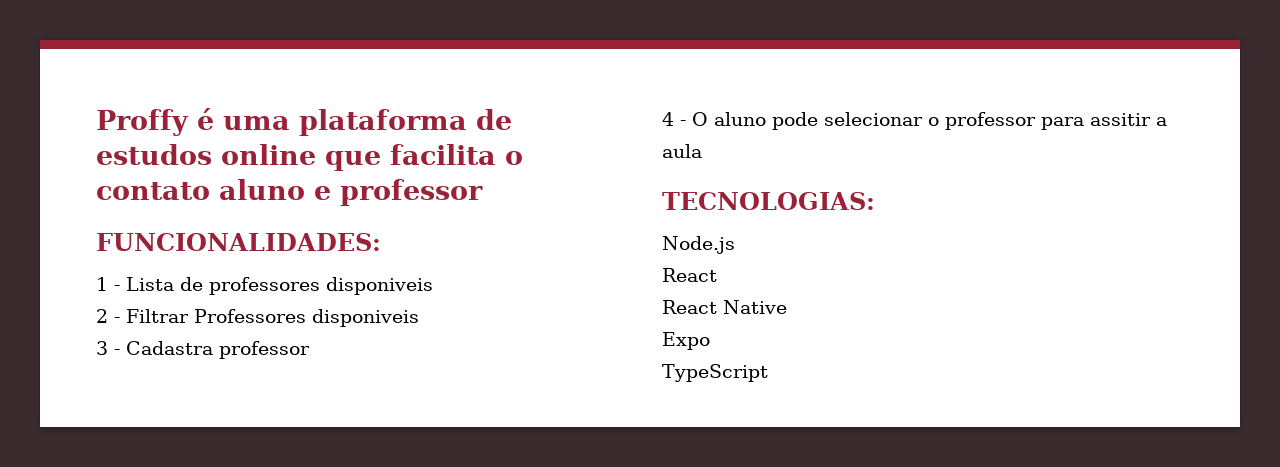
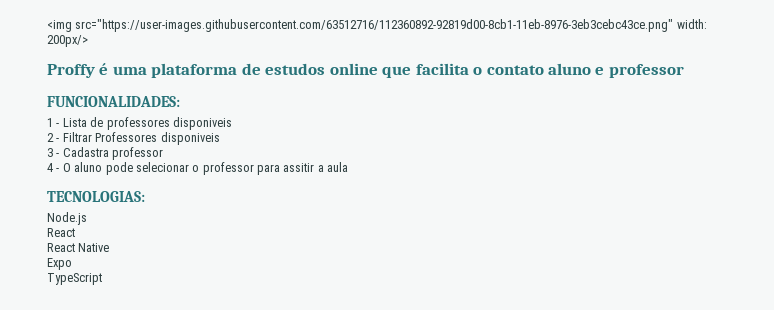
(96, 122) none -> [47,19,707,32] [47,35,88,47] <img src="https://user-images.githubusercontent.com/63512716/112360892-92819d00-8cb1-11eb-8976-3eb3cebc43ce.png" width: 200px/> //

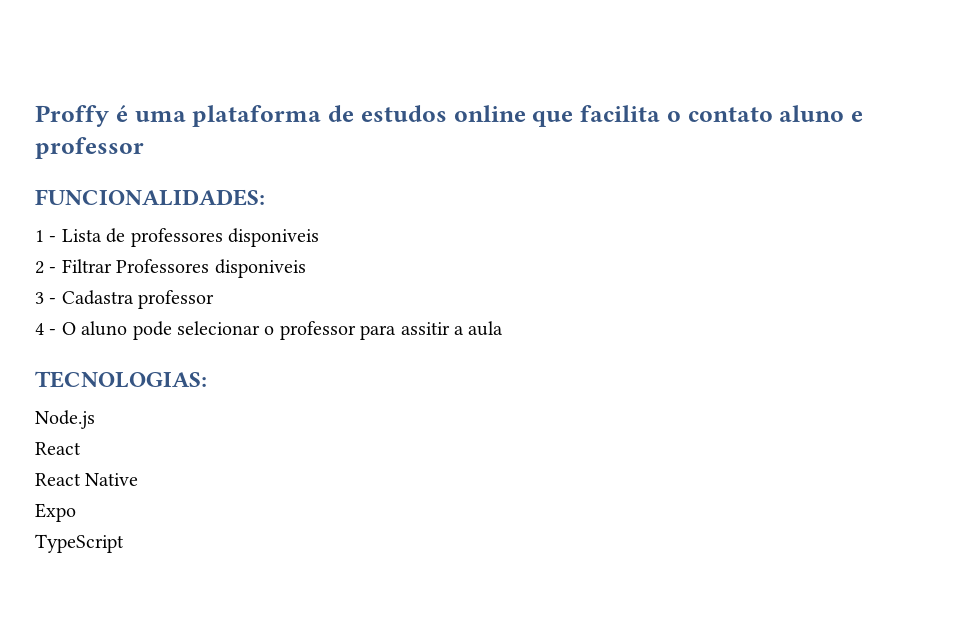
[47,19,707,32] [47,35,88,47] <img src="https://user-images.githubusercontent.com/63512716/112360892-92819d00-8cb1-11eb-8976-3eb3cebc43ce.png" width: 200px/> // -> (35, 116) none

